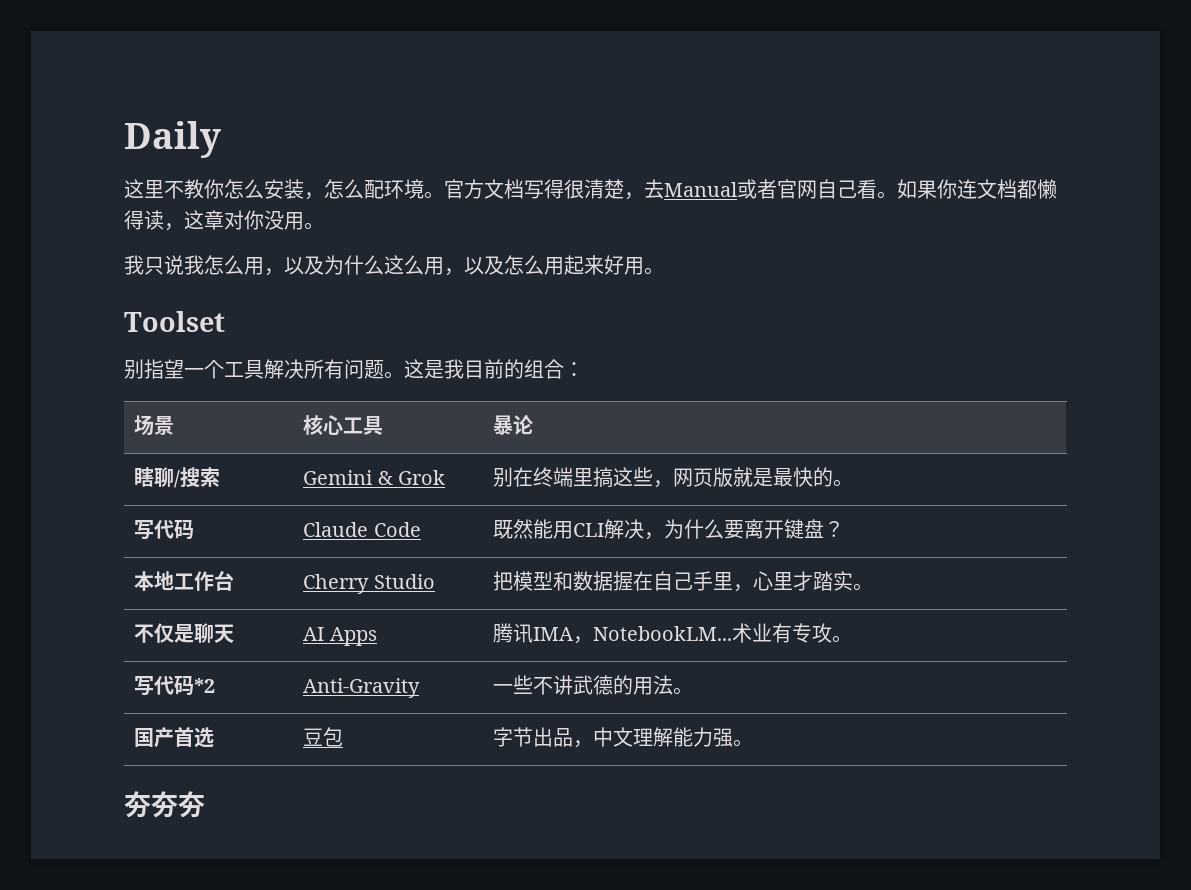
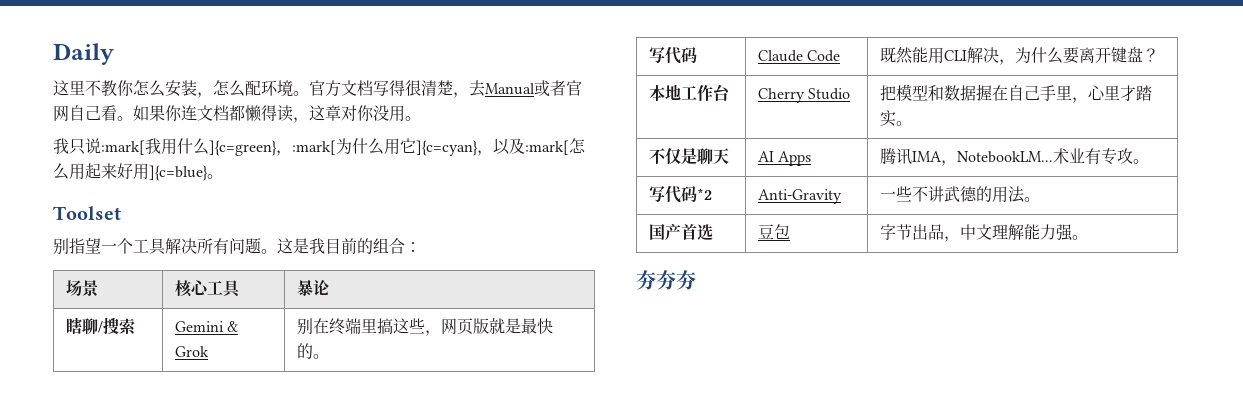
[184,255,504,276] 我怎么用，以及为什么这么用，以及 -> [101,138,569,156] :mark[我用什么]{c=green}，:mark[为什么用它]{c=cyan}，以及:mark[
(644, 266) none -> [149,165,208,181] ]{c=blue}

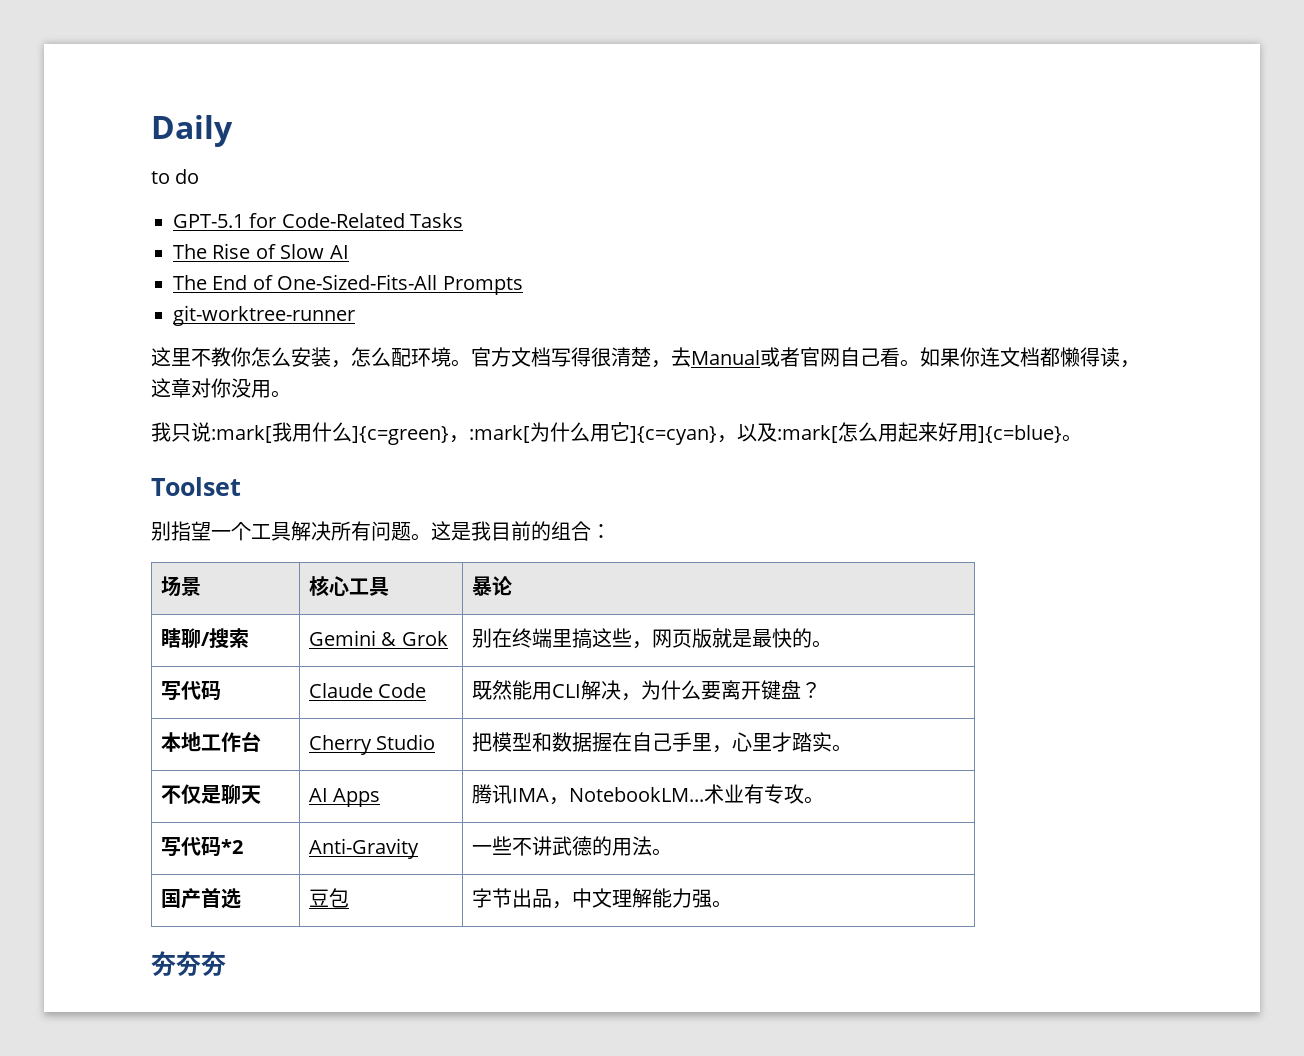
(114, 54) none -> [151,169,200,184] [173,213,464,228] [173,243,349,259] [173,274,523,295] [173,305,355,326] // to do // GPT-5.1 for Code-Related Tasks // The Rise of Slow AI // The End of One-Sized-Fits-All Prompts // git-worktree-runner

